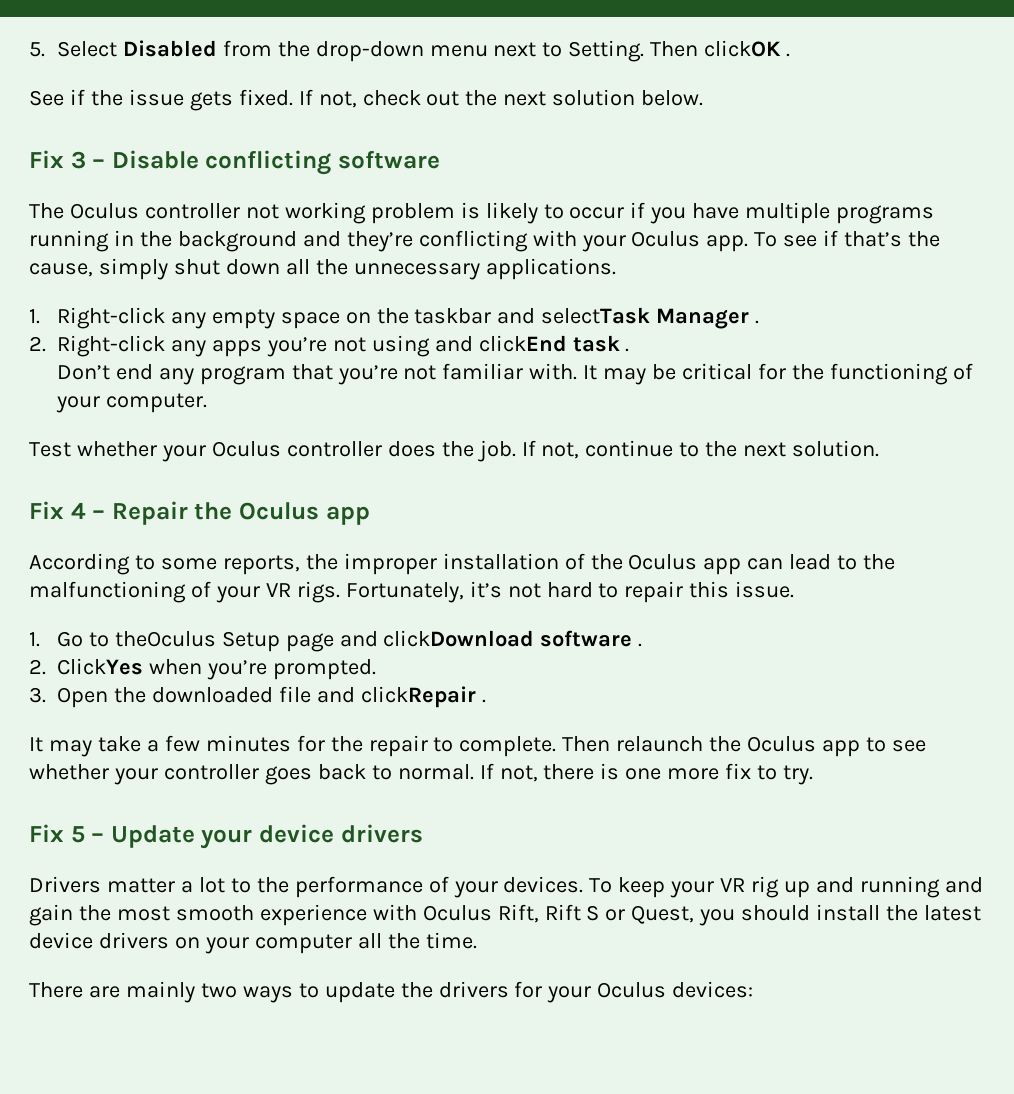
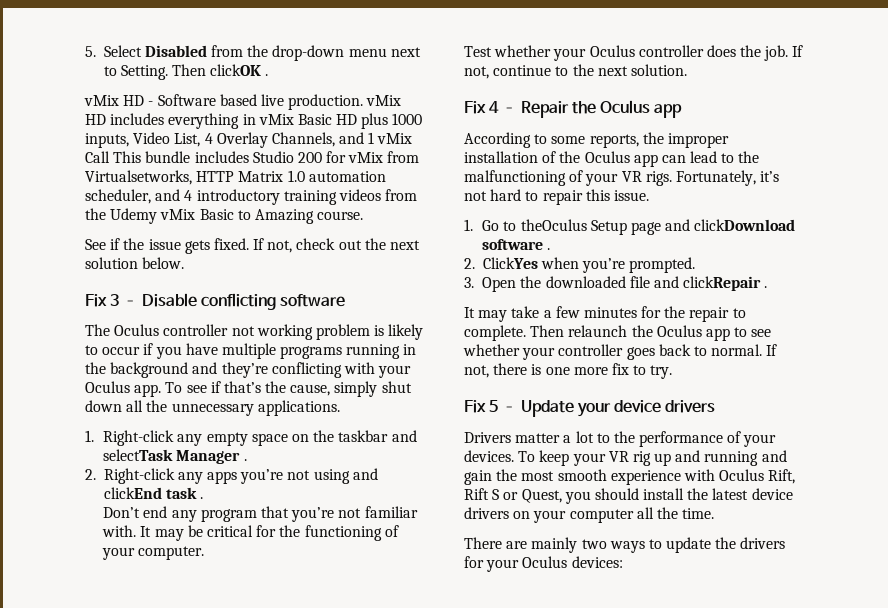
(791, 55) none -> [84,94,402,110] [85,113,423,129] [85,132,413,148] [85,151,420,163] [85,170,386,185] [85,189,418,205] [85,208,364,224] // vMix HD - Software based live production. vMix HD includes everything in vMix Basic HD plus 1000 inputs, Video List, 4 Overlay Channels, and 1 vMix Call This bundle includes Studio 200 for vMix from Virtualsetworks, HTTP Matrix 1.0 automation scheduler, and 4 introductory training videos from the Udemy vMix Basic to Amazing course.

